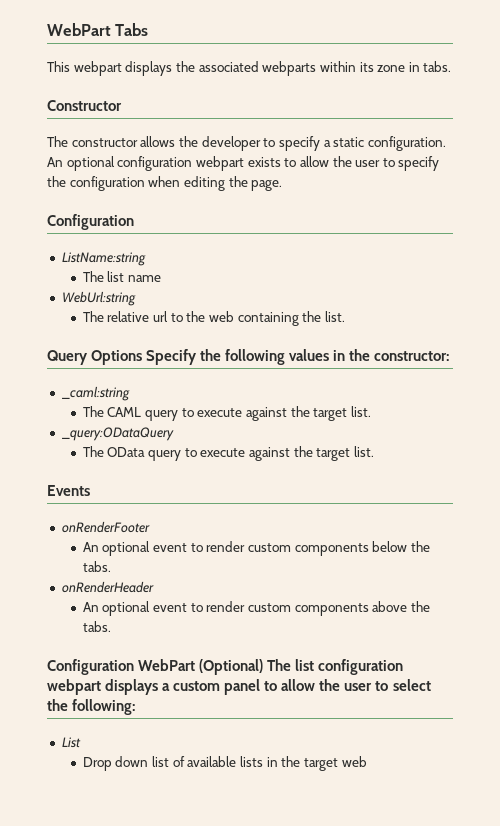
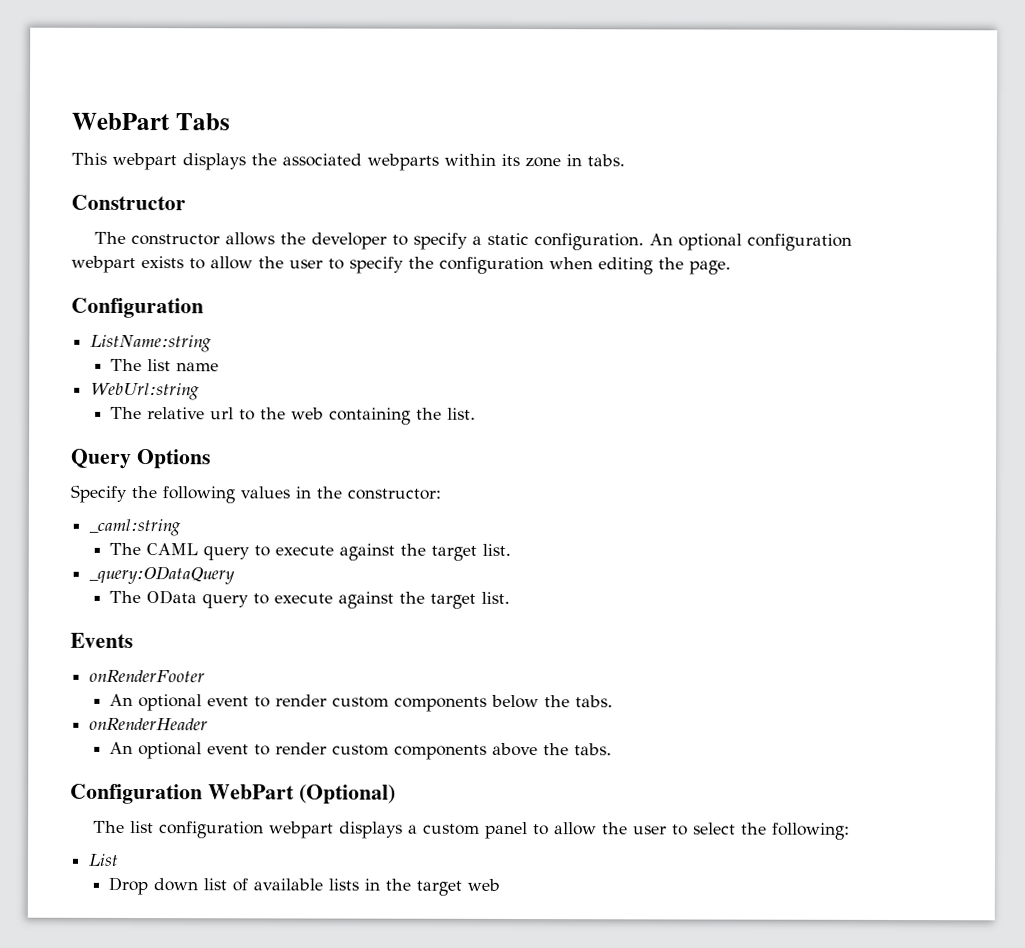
(143, 357) none -> (211, 459) //
(264, 667) none -> (396, 794) //

